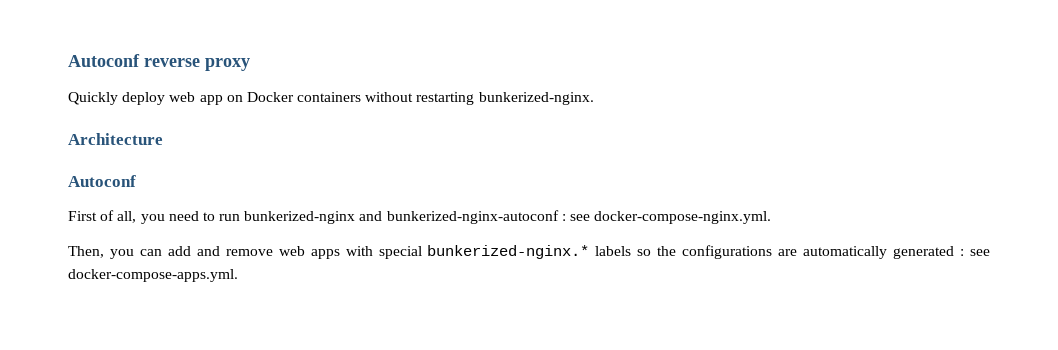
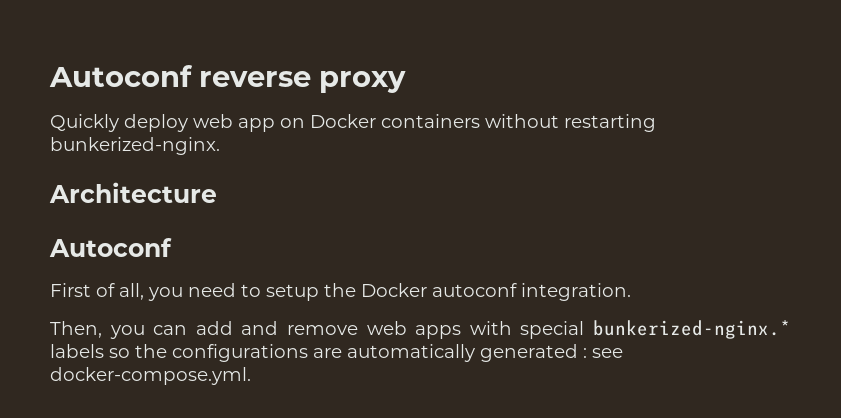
[219,210,772,224] run bunkerized-nginx and bunkerized-nginx-autoconf : see docker-compose-nginx.yml. -> [266,283,631,301] setup the Docker autoconf integration.
[68,269,238,282] docker-compose-apps.yml. -> [50,367,251,385] docker-compose.yml.

